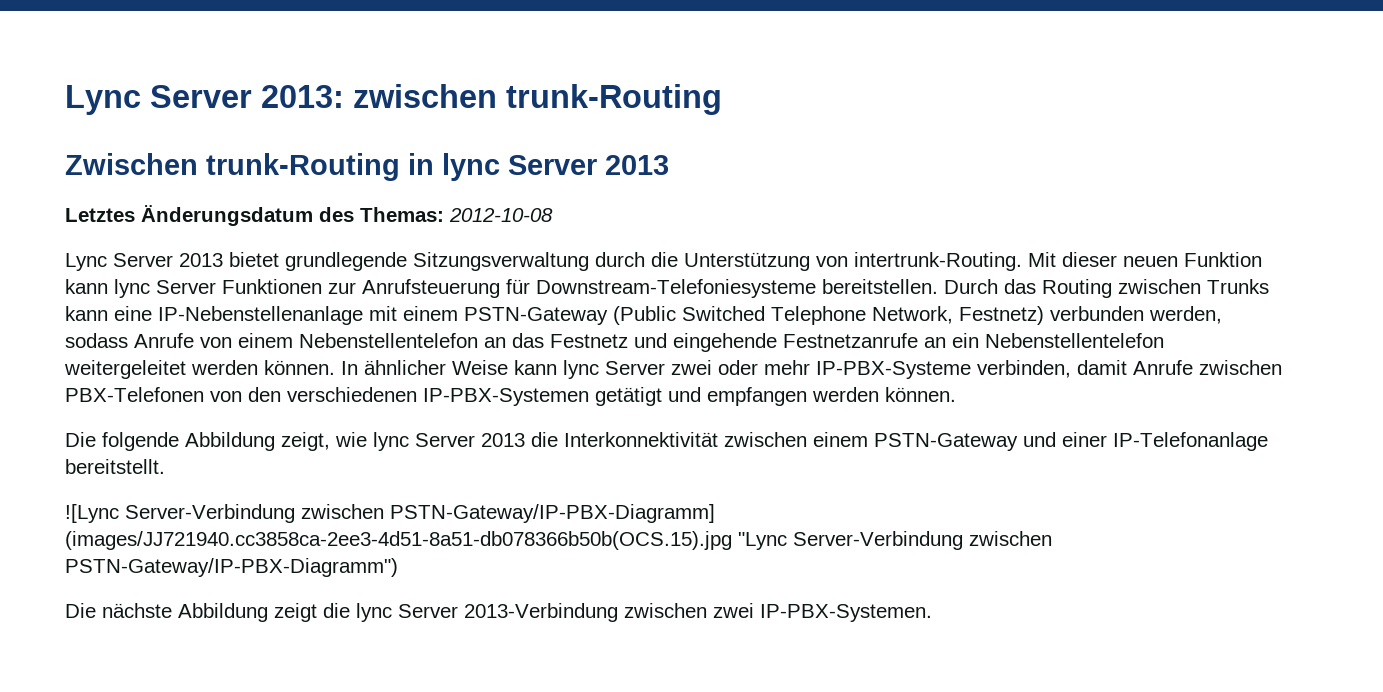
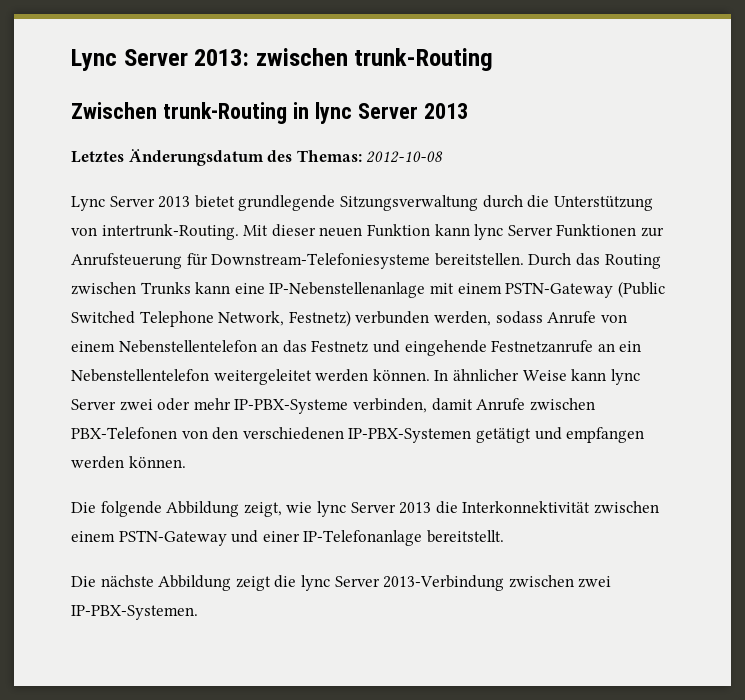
[65,504,715,523] [65,531,1052,550] [65,558,398,577] // ![Lync Server-Verbindung zwischen PSTN-Gateway/IP-PBX-Diagramm] (images/JJ721940.cc3858ca-2ee3-4d51-8a51-db078366b50b(OCS.15).jpg "Lync Server-Verbindung zwischen PSTN-Gateway/IP-PBX-Diagramm") -> (504, 536) none

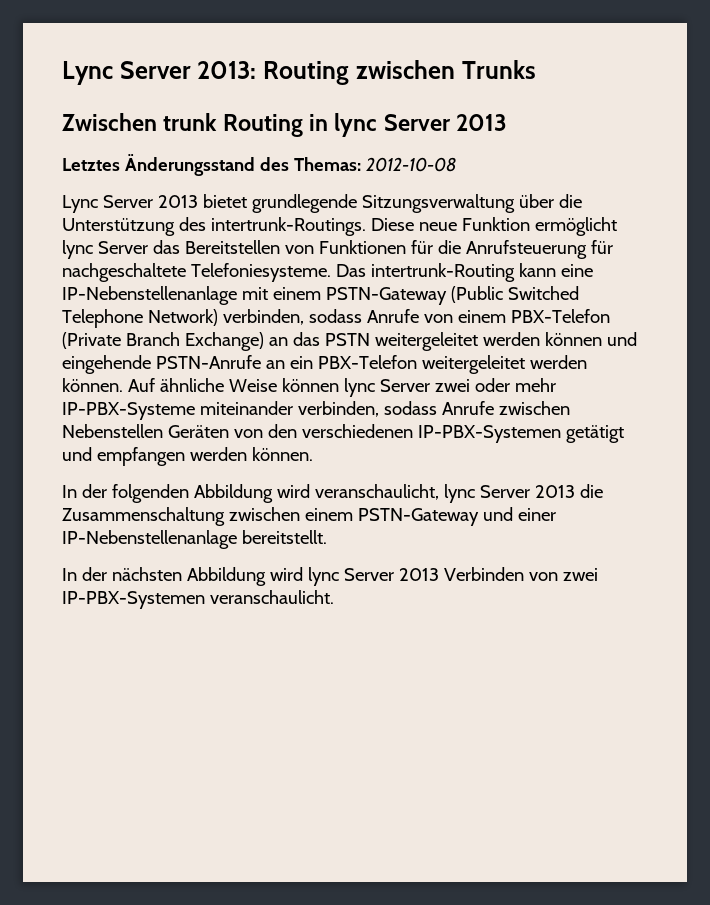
[255,48,494,71] zwischen trunk-Routing -> [263,60,536,85] Routing zwischen Trunks
[162,102,287,124] trunk-Routing -> [163,113,303,137] trunk Routing
[128,149,264,166] Änderungsdatum -> [124,154,255,176] Änderungsstand
[482,195,523,208] durch -> [518,194,554,208] über
[71,224,664,240] [71,253,661,269] [71,282,191,295] von intertrunk-Routing. Mit dieser neuen Funktion kann lync Server Funktionen zur Anrufsteuerung für Downstream-Telefoniesysteme bereitstellen. Durch das Routing zwischen Trunks -> [178,217,617,236] [62,240,613,259] [62,263,515,282] des intertrunk-Routings. Diese neue Funktion ermöglicht lync Server das Bereitstellen von Funktionen für die Anrufsteuerung für nachgeschaltete Telefoniesysteme. Das intertrunk-Routing
[218,310,627,327] [71,340,369,353] Network, Festnetz) verbunden werden, sodass Anrufe von einem Nebenstellentelefon an das Festnetz -> [147,309,610,326] [62,332,602,351] Network) verbinden, sodass Anrufe von einem PBX-Telefon (Private Branch Exchange) an das PSTN weitergeleitet werden können
[491,340,594,353] Festnetzanrufe -> [155,355,261,369] PSTN-Anrufe
[71,369,209,382] Nebenstellentelefon -> [317,355,417,369] PBX-Telefon
[434,369,607,381] In ähnlicher Weise kann -> [127,378,339,392] Auf ähnliche Weise können
[352,398,595,413] [71,427,177,439] verbinden, damit Anrufe zwischen PBX-Telefonen -> [199,401,570,417] [62,424,229,438] miteinander verbinden, sodass Anrufe zwischen Nebenstellen Geräten
[71,501,313,517] Die folgende Abbildung zeigt, wie -> [62,484,439,503] In der folgenden Abbildung wird veranschaulicht,
[462,501,591,513] Interkonnektivität -> [62,507,225,526] Zusammenschaltung
[303,530,423,546] IP-Telefonanlage -> [62,530,237,549] IP-Nebenstellenanlage
[71,575,612,591] [71,605,198,620] Die nächste Abbildung zeigt die lync Server 2013-Verbindung zwischen zwei IP-PBX-Systemen. -> [62,567,598,586] [62,590,334,609] In der nächsten Abbildung wird lync Server 2013 Verbinden von zwei IP-PBX-Systemen veranschaulicht.

